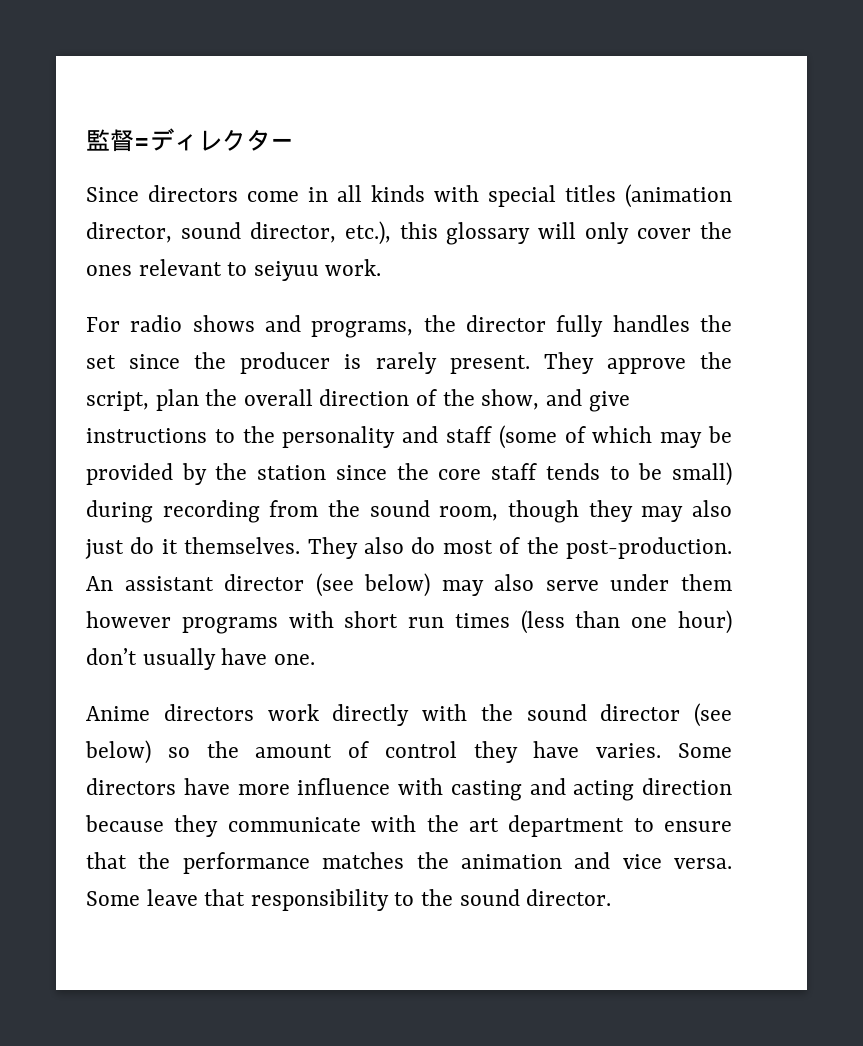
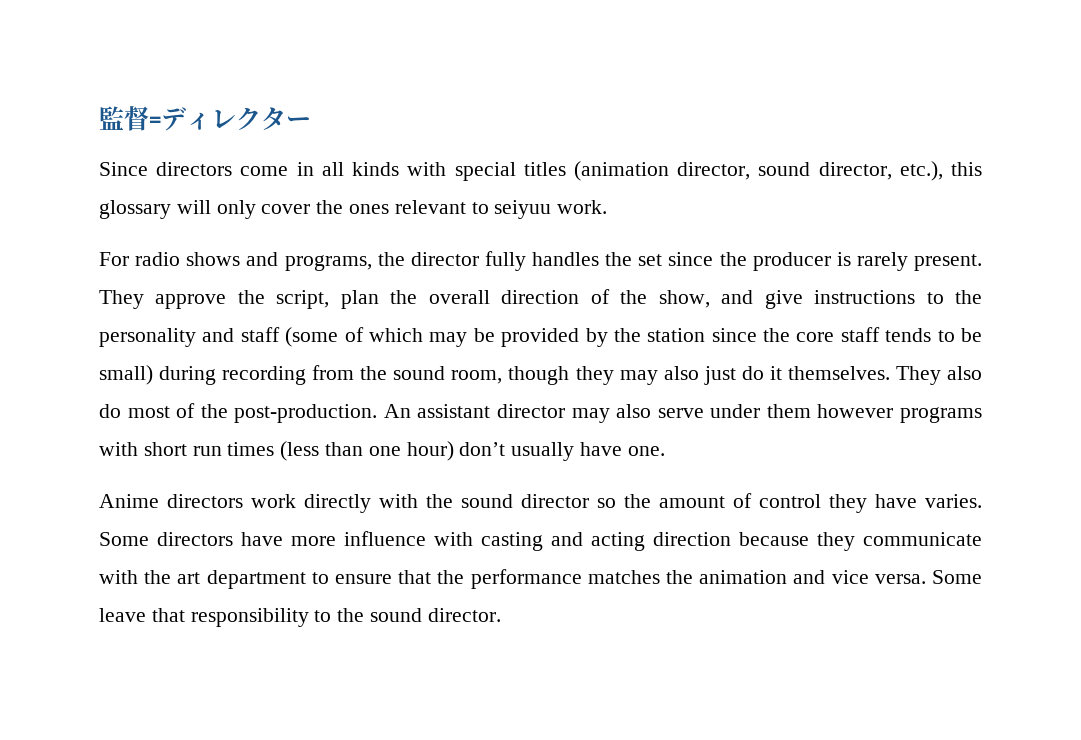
[315,573,431,597] (see below) -> (565, 411) none
[694,703,732,727] [85,740,151,764] (see below) -> (589, 501) none

